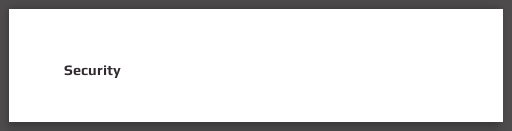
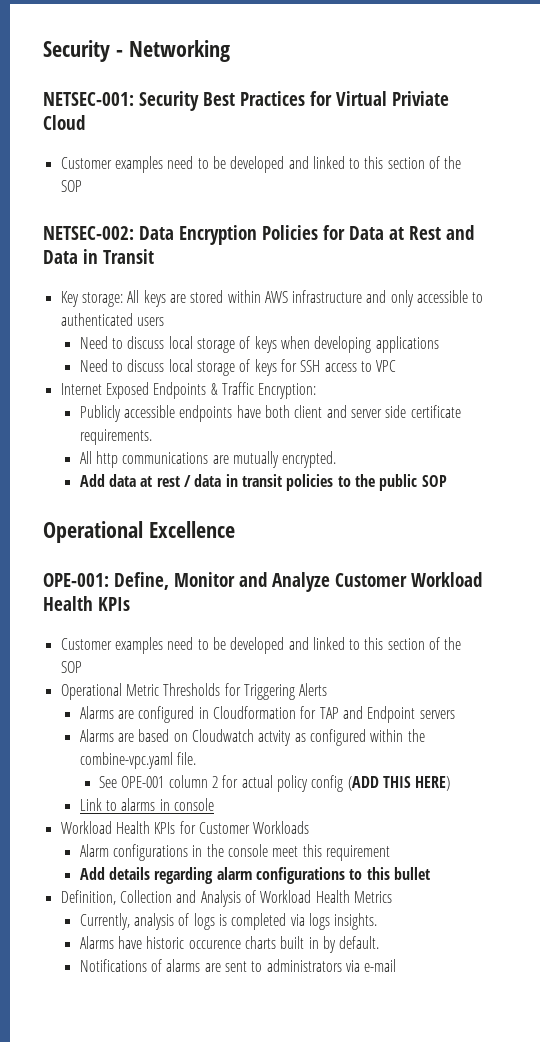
[64,65,121,79] Security -> [43,40,230,62] [43,91,449,111] [43,115,85,130] [60,156,462,173] [60,180,82,192] [43,225,474,245] [43,249,154,264] [60,290,484,307] [60,313,164,326] [79,336,439,353] [79,359,397,376] [60,382,317,399] [79,405,461,422] [79,429,152,445] [79,451,337,468] [79,474,447,491] [43,521,235,543] [43,572,482,592] [43,596,130,611] [60,637,462,654] [60,661,82,673] [60,683,328,700] [79,706,455,723] [79,729,425,746] [79,752,197,769] [99,775,451,792] [79,798,215,811] [60,821,310,834] [79,844,391,861] [79,867,431,884] [60,890,392,907] [79,913,378,930] [79,936,380,953] [79,959,397,972] Security - Networking // NETSEC-001: Security Best Practices for Virtual Priviate Cloud // Customer examples need to be developed and linked to this section of the SOP // NETSEC-002: Data Encryption Policies for Data at Rest and Data in Transit // Key storage: All keys are stored within AWS infrastructure and only accessible to authenticated users // Need to discuss local storage of keys when developing applications // Need to discuss local storage of keys for SSH access to VPC // Internet Exposed Endpoints & Traffic Encryption: // Publicly accessible endpoints have both client and server side certificate requirements. // All http communications are mutually encrypted. // Add data at rest / data in transit policies to the public SOP // Operational Excellence // OPE-001: Define, Monitor and Analyze Customer Workload Health KPIs // Customer examples need to be developed and linked to this section of the SOP // Operational Metric Thresholds for Triggering Alerts // Alarms are configured in Cloudformation for TAP and Endpoint servers // Alarms are based on Cloudwatch actvity as configured within the combine-vpc.yaml file. // See OPE-001 column 2 for actual policy config (ADD THIS HERE) // Link to alarms in console // Workload Health KPIs for Customer Workloads // Alarm configurations in the console meet this requirement // Add details regarding alarm configurations to this bullet // Definition, Collection and Analysis of Workload Health Metrics // Currently, analysis of logs is completed via logs insights. // Alarms have historic occurence charts built in by default. // Notifications of alarms are sent to administrators via e-mail

